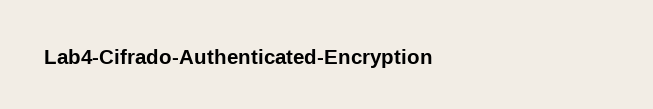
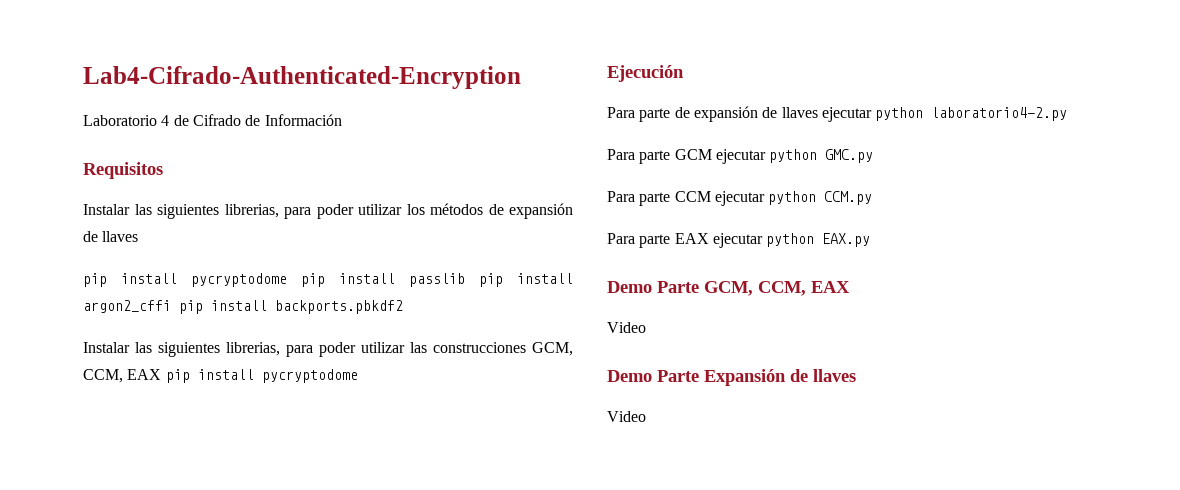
(433, 58) none -> [83,114,342,126] [83,162,163,179] [83,203,573,219] [83,231,139,242] [83,273,573,287] [83,300,403,314] [83,342,573,357] [83,369,358,383] [607,65,684,82] [607,106,1068,122] [607,149,874,164] [607,191,873,206] [607,233,871,248] [607,281,850,296] [607,322,646,333] [607,369,856,386] [607,411,646,422] // Laboratorio 4 de Cifrado de Información // Requisitos // Instalar las siguientes librerias, para poder utilizar los métodos de expansión de llaves // pip install pycryptodome pip install passlib pip install argon2_cffi pip install backports.pbkdf2 // Instalar las siguientes librerias, para poder utilizar las construcciones GCM, CCM, EAX pip install pycryptodome // Ejecución // Para parte de expansión de llaves ejecutar python laboratorio4-2.py // Para parte GCM ejecutar python GMC.py // Para parte CCM ejecutar python CCM.py // Para parte EAX ejecutar python EAX.py // Demo Parte GCM, CCM, EAX // Video // Demo Parte Expansión de llaves // Video

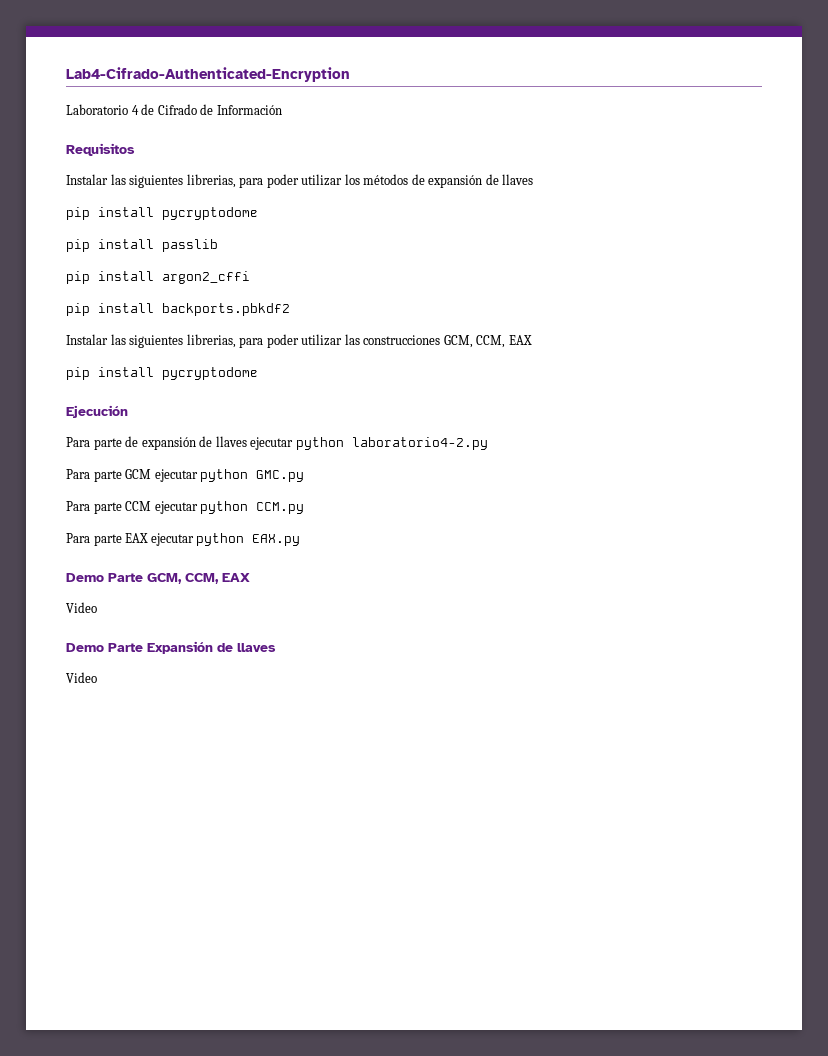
(287, 280) none -> (258, 213) //
(465, 280) none -> (218, 245) //
(171, 306) none -> (250, 277) //
(162, 374) none -> (532, 340) //

